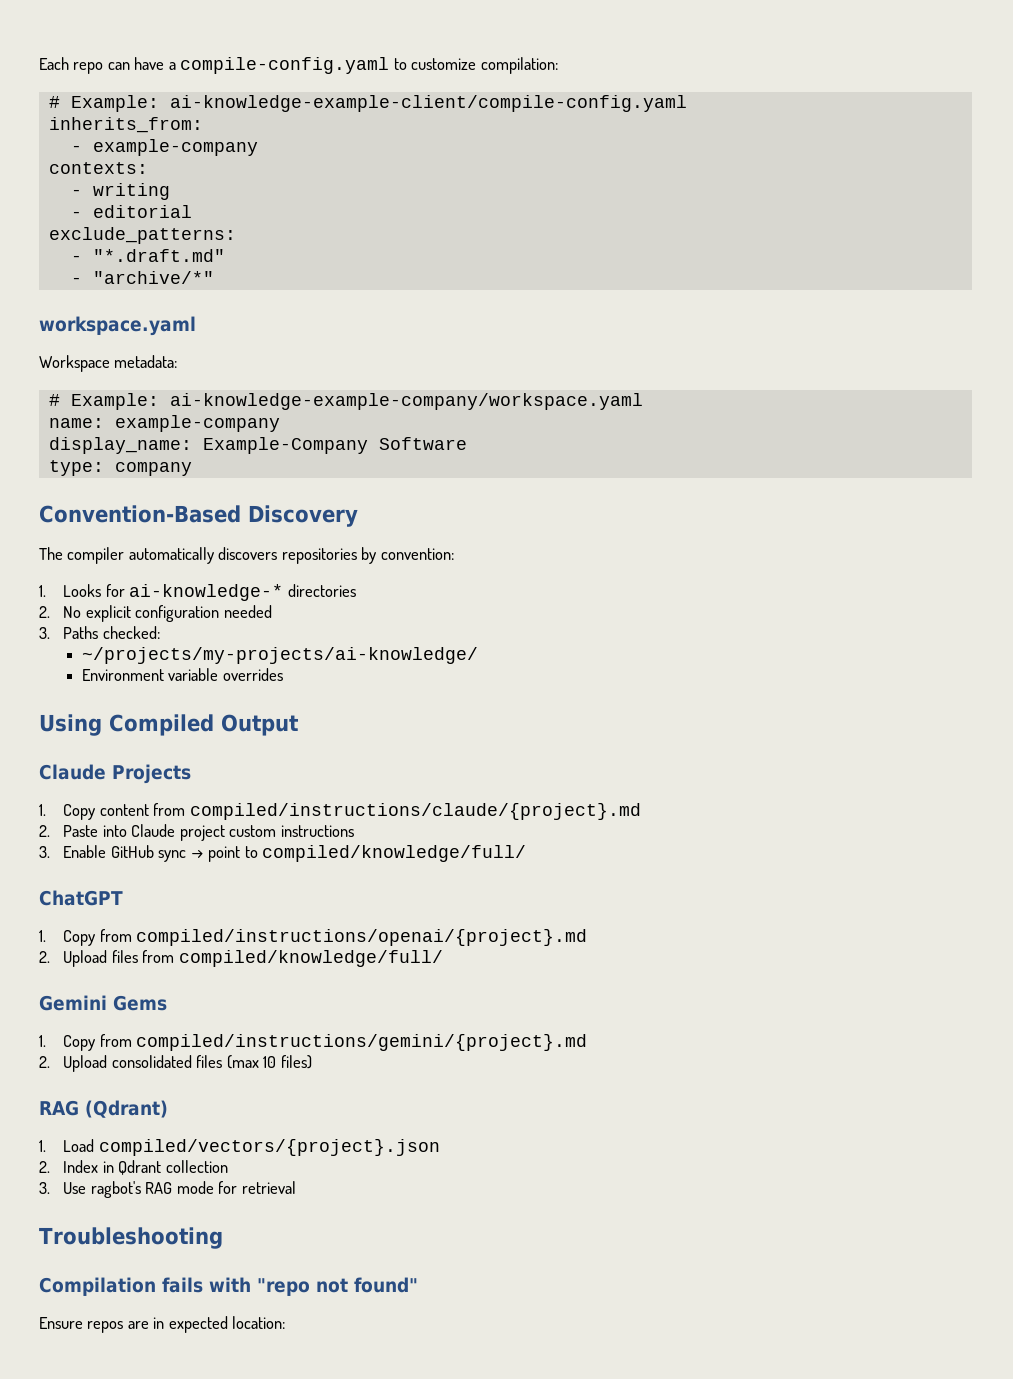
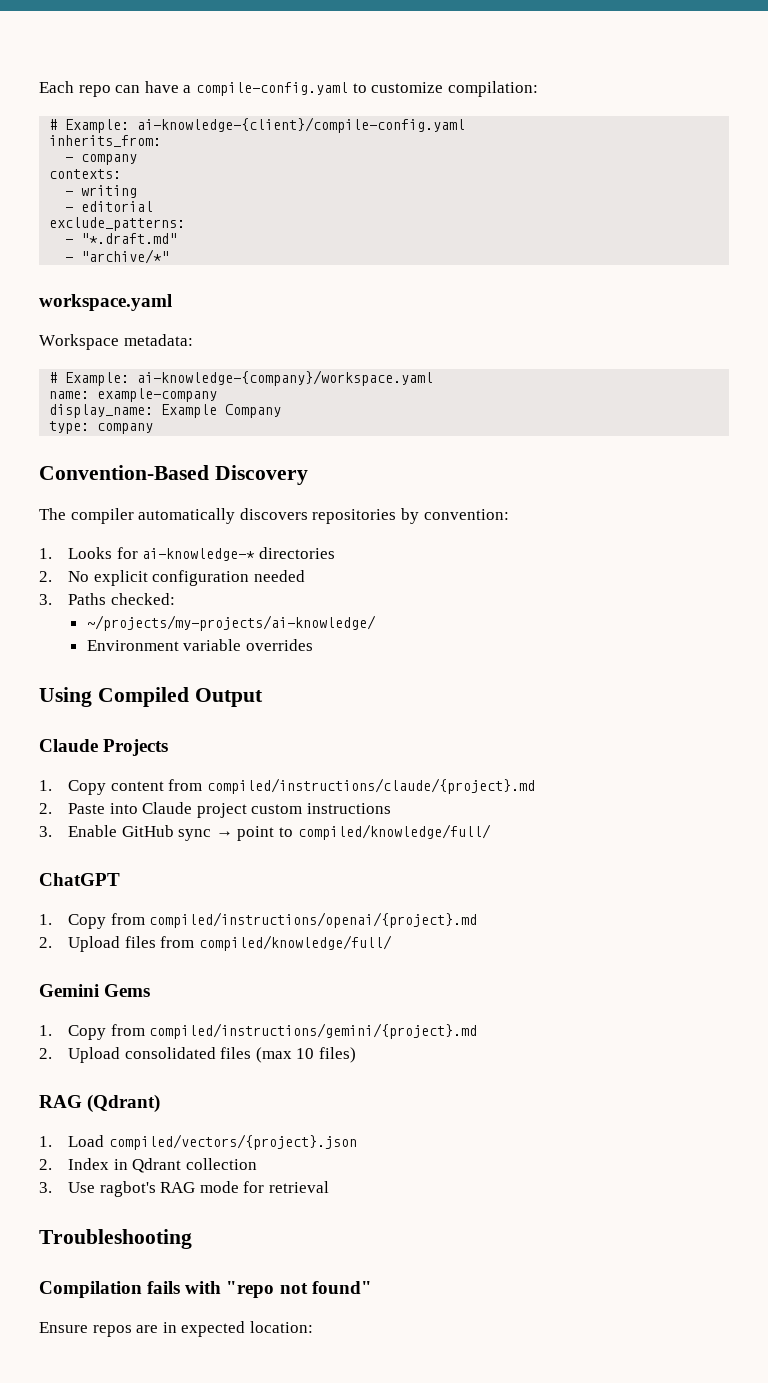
[169,95,687,112] ai-knowledge-example-client/compile-config.yaml -> [137,117,466,133] ai-knowledge-{client}/compile-config.yaml
[92,139,258,156] example-company -> [81,154,138,165] company
[169,393,643,410] ai-knowledge-example-company/workspace.yaml -> [137,370,434,386] ai-knowledge-{company}/workspace.yaml
[202,437,467,454] Example-Company Software -> [161,404,282,418] Example Company

